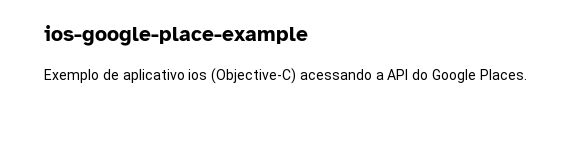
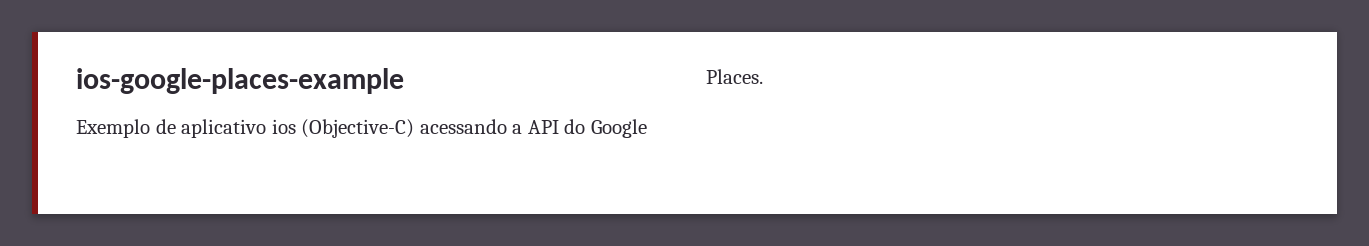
[44,25,308,46] ios-google-place-example -> [76,68,404,94] ios-google-places-example

